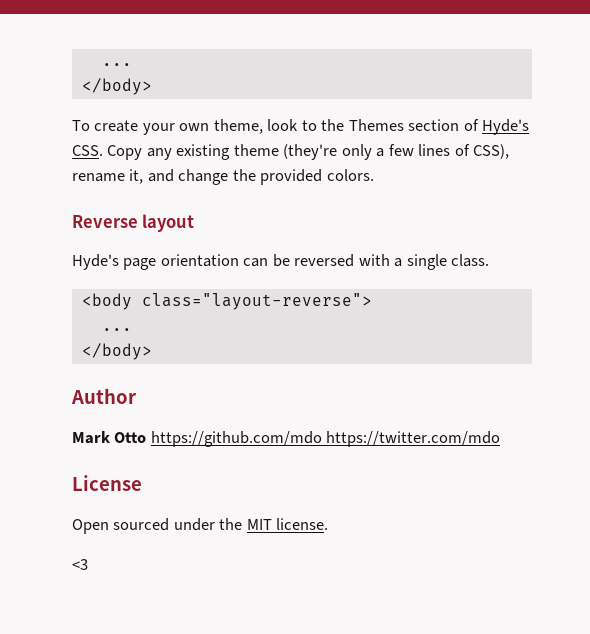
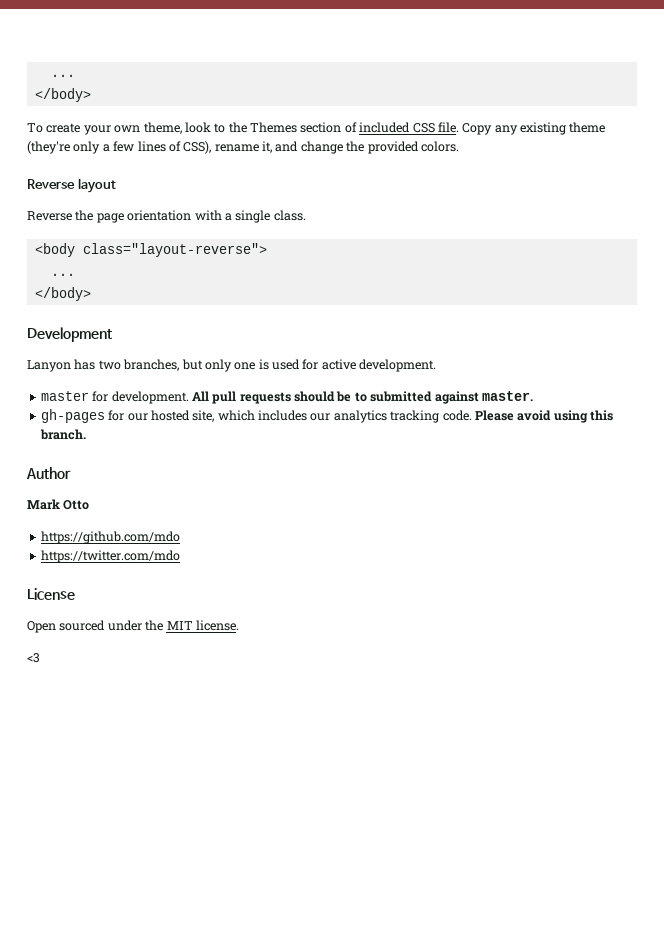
[482,119,530,135] [72,145,103,156] Hyde's CSS. -> [359,122,459,133] included CSS file.
[72,254,355,270] Hyde's page orientation can be reversed -> [27,210,192,223] Reverse the page orientation
(152, 351) none -> [27,327,112,342] [27,359,437,372] [40,391,533,404] [40,409,613,423] [39,429,86,440] // Development // Lanyon has two branches, but only one is used for active development. // master for development. All pull requests should be to submitted against master. // gh-pages for our hosted site, which includes our analytics tracking code. Please avoid using this branch.
(147, 437) none -> (90, 505) //
(322, 439) none -> (180, 537) //

